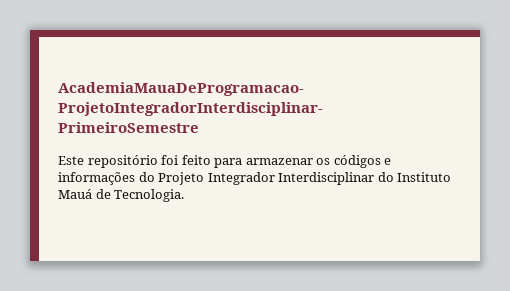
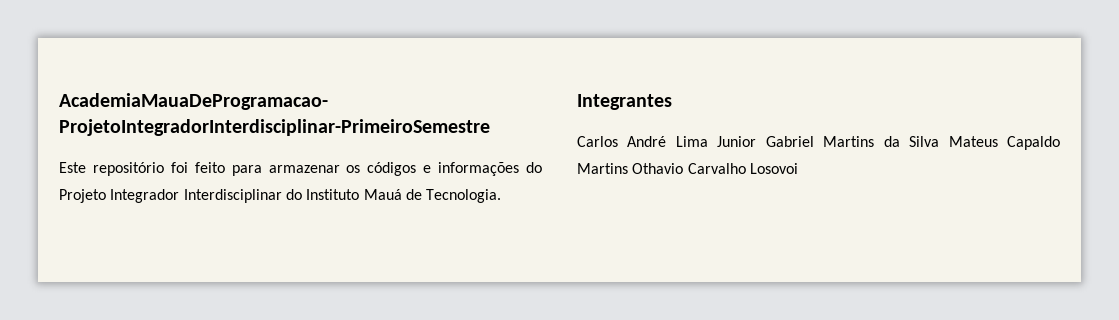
(185, 195) none -> [577,94,672,110] [577,136,1060,150] [577,163,798,174] // Integrantes // Carlos André Lima Junior Gabriel Martins da Silva Mateus Capaldo Martins Othavio Carvalho Losovoi

